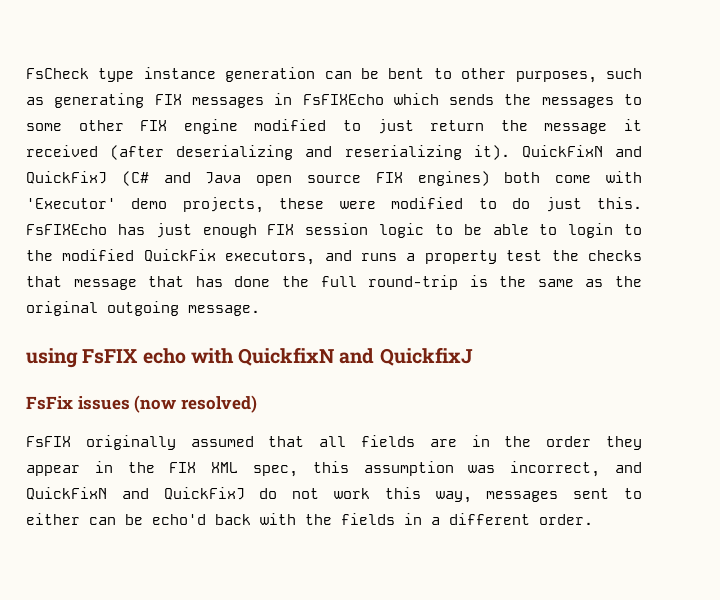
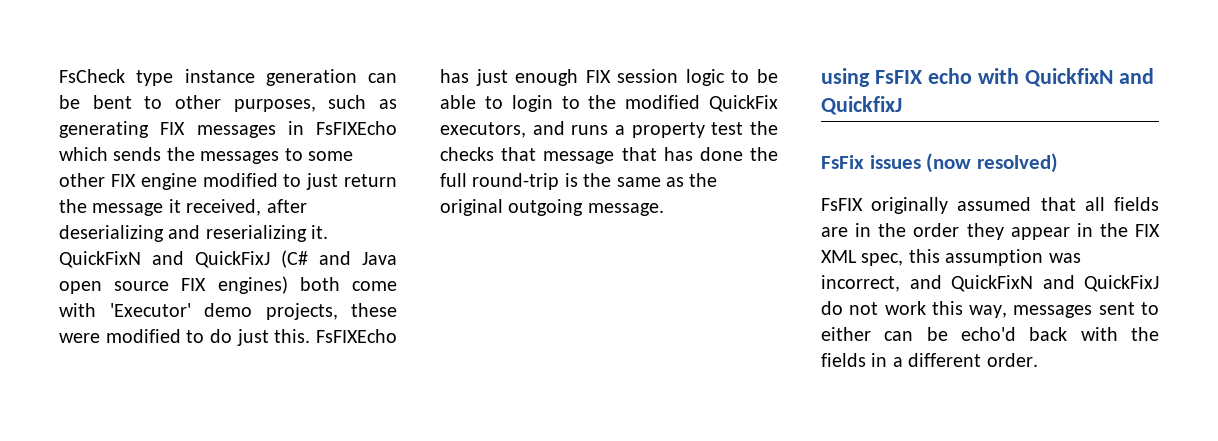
[26,145,165,160] received (after -> [186,199,307,216] received, after
[473,145,510,160] it). -> [311,225,329,239] it.

